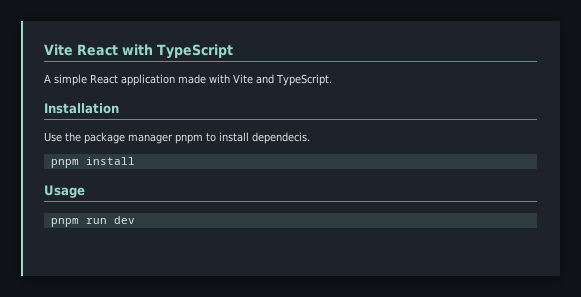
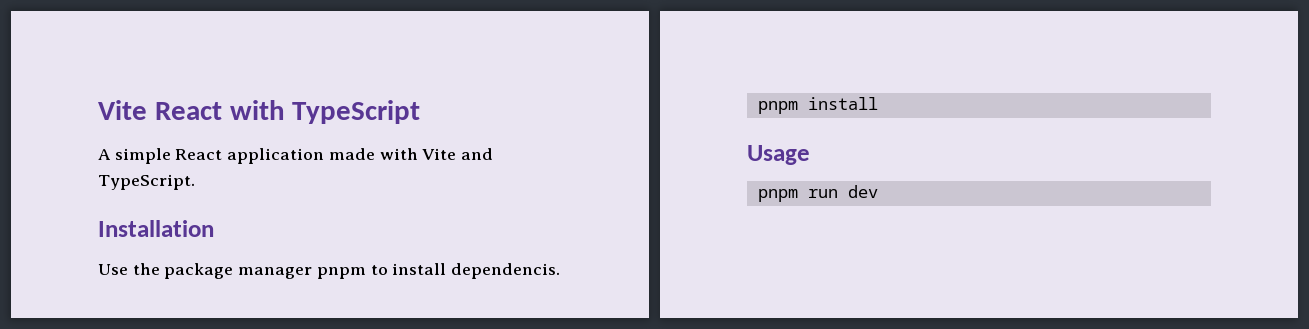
[252,132,310,144] dependecis. -> [451,263,561,279] dependencis.

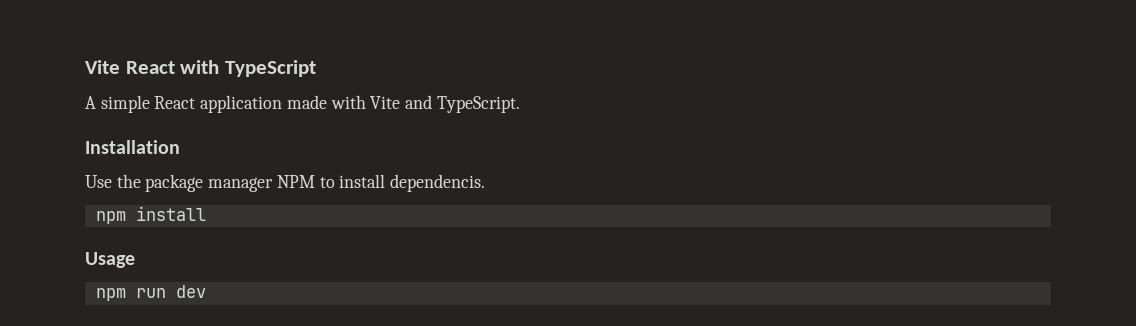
[316,267,366,279] pnpm -> [276,175,315,188] NPM
[757,101,798,114] pnpm -> [95,211,126,224] npm
[757,189,798,202] pnpm -> [95,288,126,301] npm

